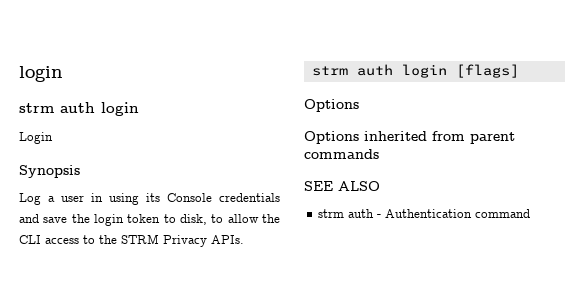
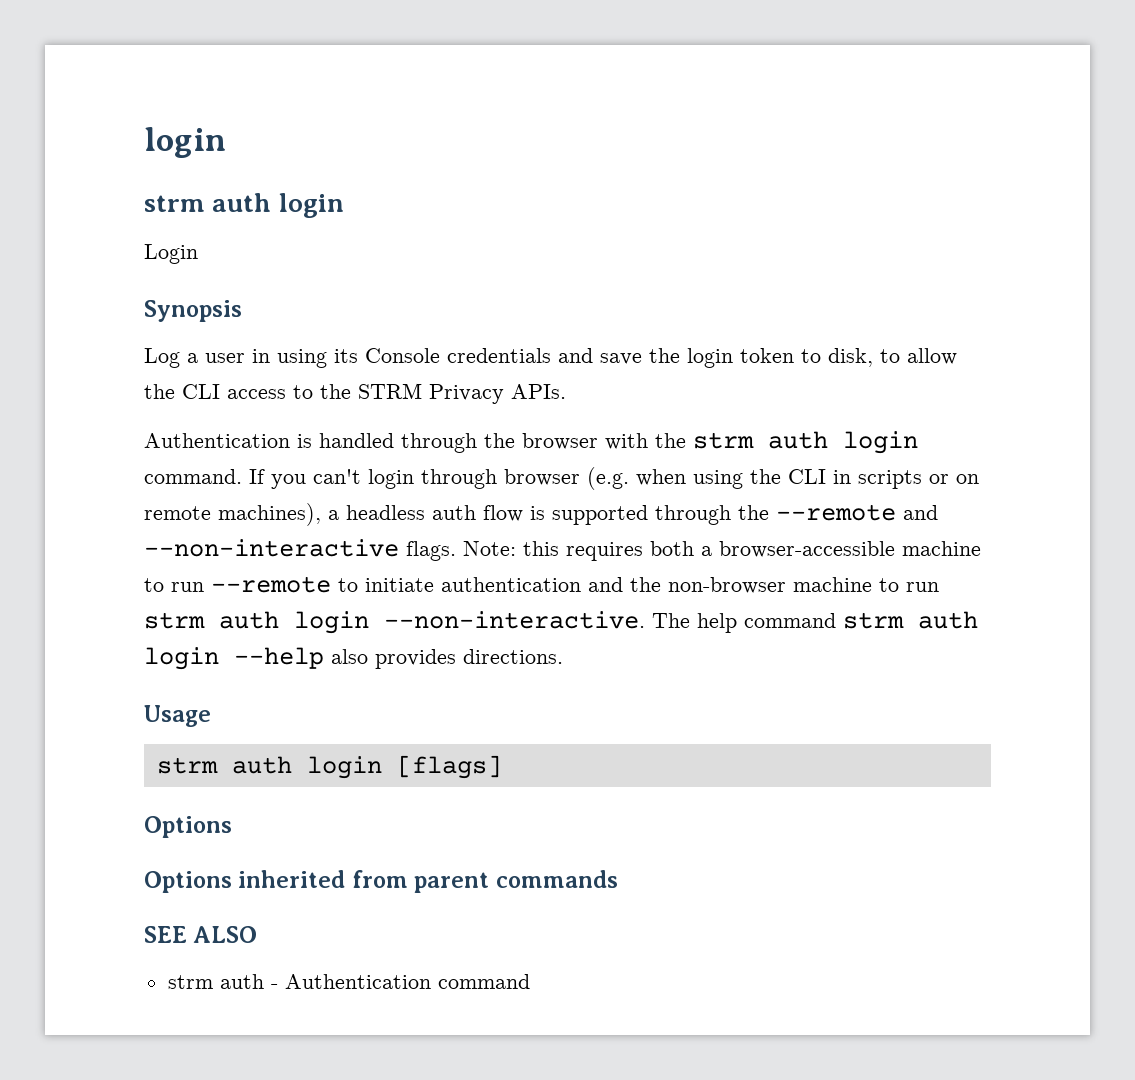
(244, 239) none -> [144,431,918,454] [144,467,979,490] [144,503,938,526] [144,539,981,561] [144,576,939,594] [144,611,978,634] [144,647,563,670] [144,705,211,727] // Authentication is handled through the browser with the strm auth login command. If you can't login through browser (e.g. when using the CLI in scripts or on remote machines), a headless auth flow is supported through the --remote and --non-interactive flags. Note: this requires both a browser-accessible machine to run --remote to initiate authentication and the non-browser machine to run strm auth login --non-interactive. The help command strm auth login --help also provides directions. // Usage

